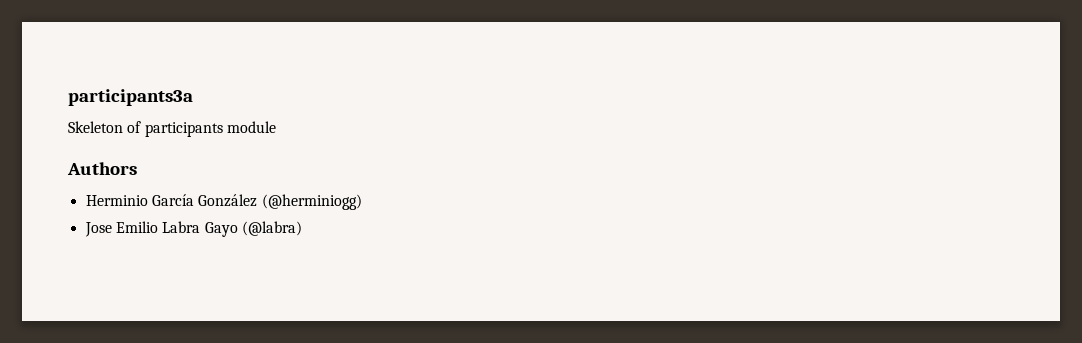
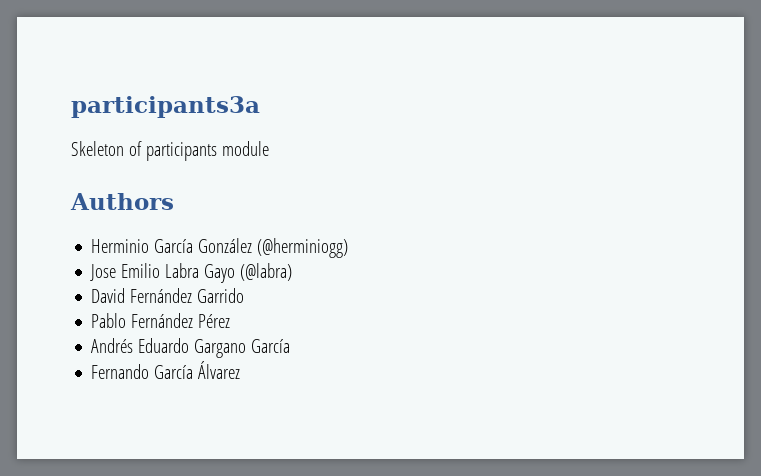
(302, 228) none -> [91,288,245,303] [91,313,231,328] [91,338,291,358] [91,361,241,379] // David Fernández Garrido // Pablo Fernández Pérez // Andrés Eduardo Gargano García // Fernando García Álvarez

